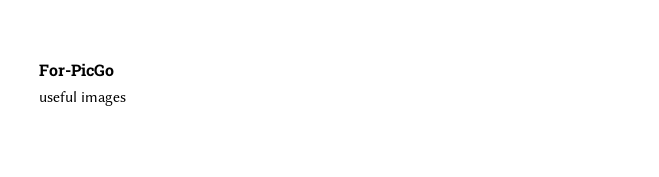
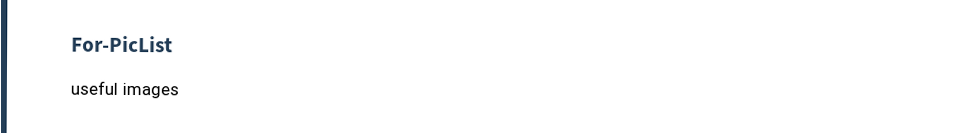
[39,63,114,77] For-PicGo -> [71,35,173,53] For-PicList

